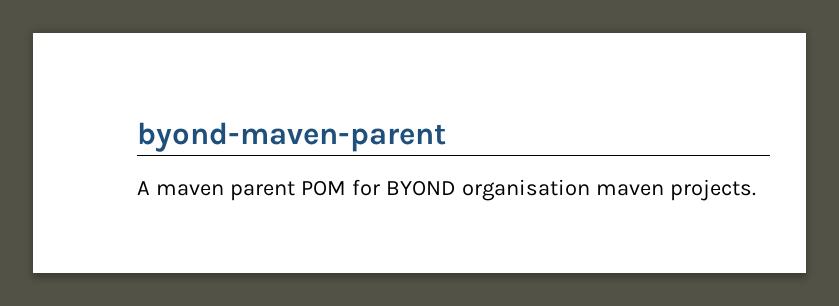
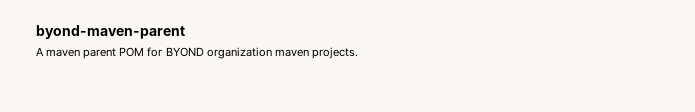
[461,179,590,201] organisation -> [206,47,272,59] organization

